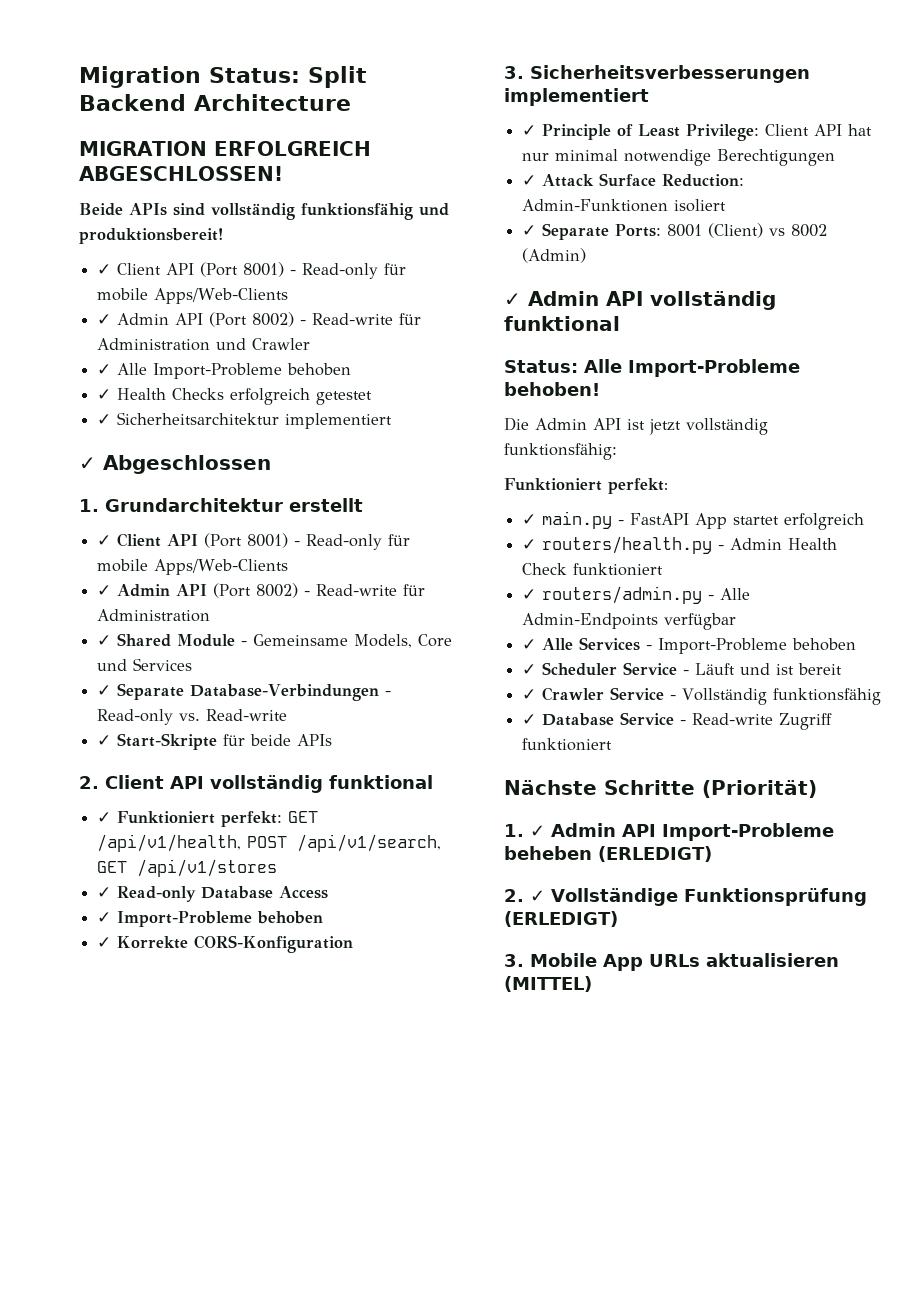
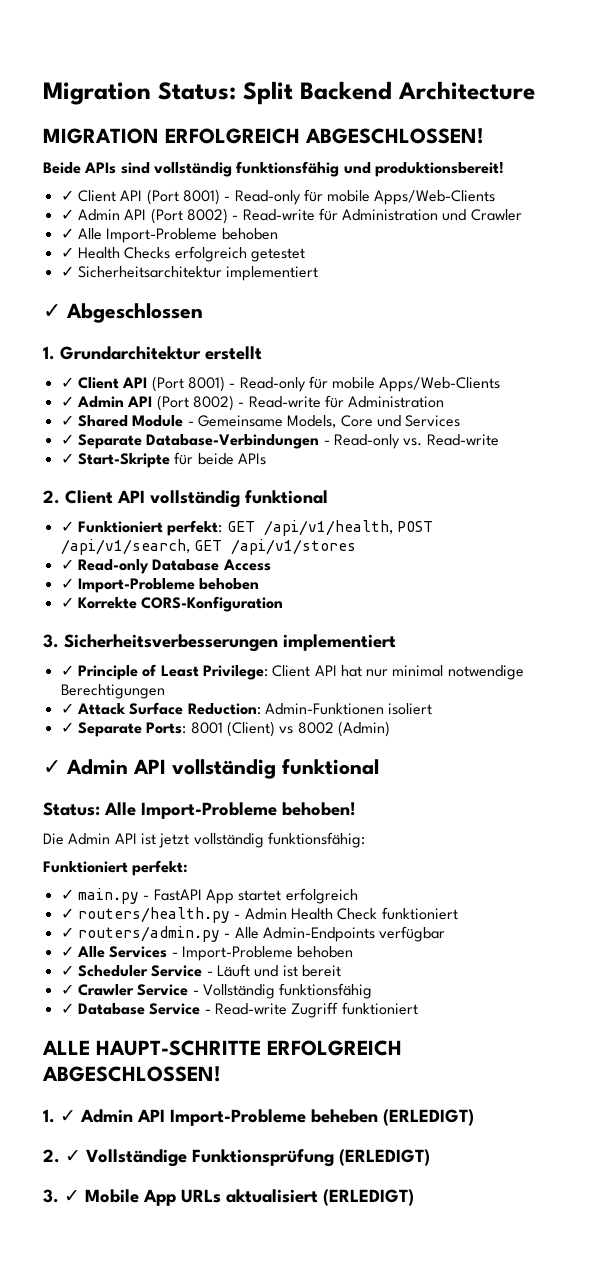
[504,780,817,798] Nächste Schritte (Priorität) -> [42,1040,402,1056] [42,1066,221,1082] ALLE HAUPT-SCHRITTE ERFOLGREICH ABGESCHLOSSEN!
(524, 960) none -> [64,1190,80,1202] ✓
[706,953,839,967] [504,976,592,992] aktualisieren (MITTEL) -> [226,1189,414,1206] aktualisiert (ERLEDIGT)

